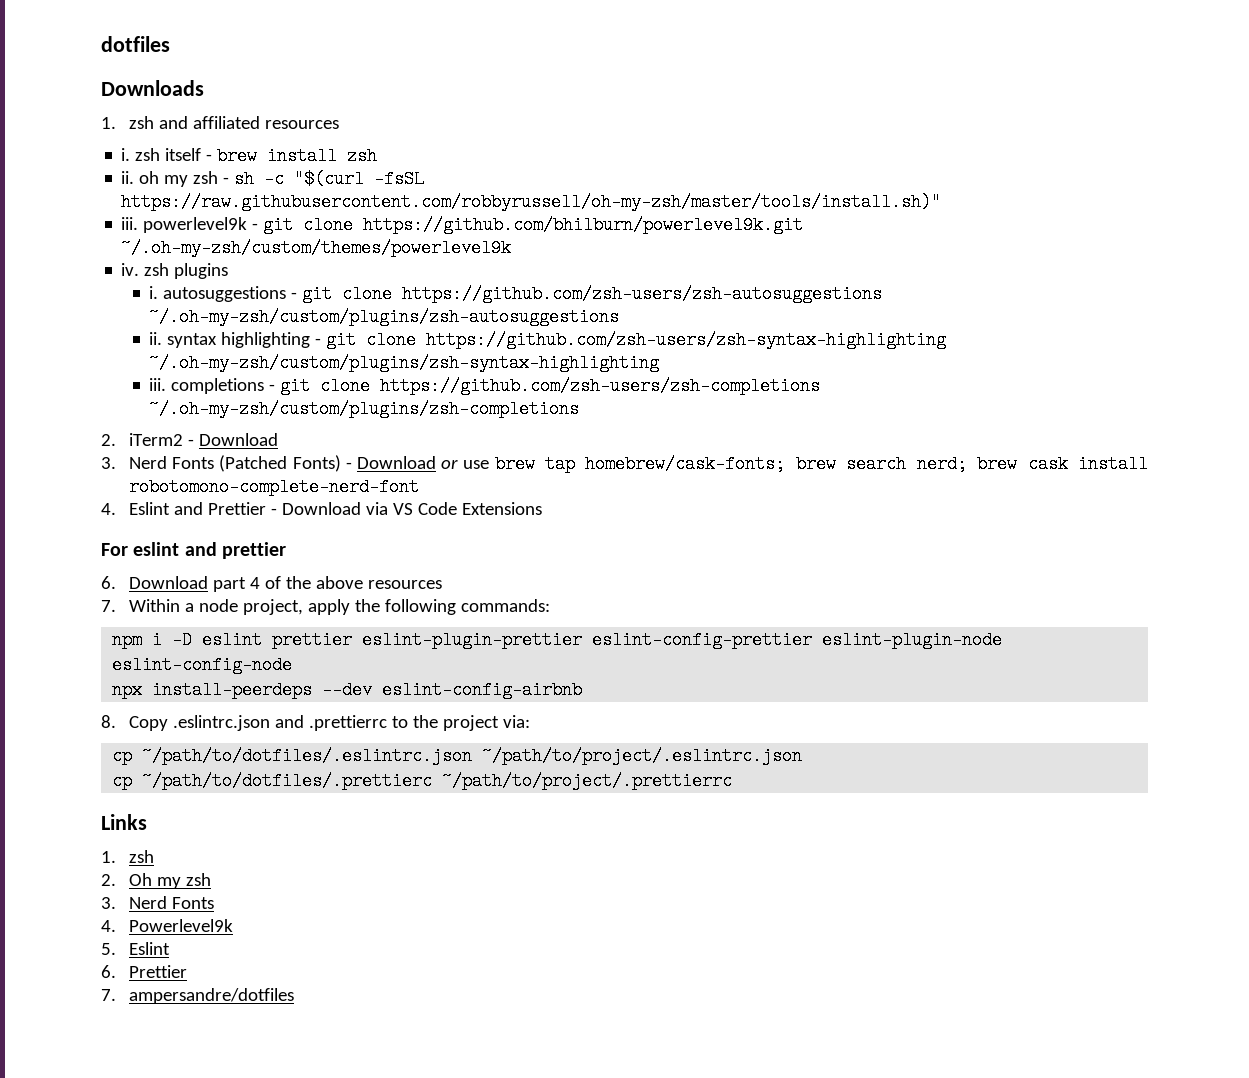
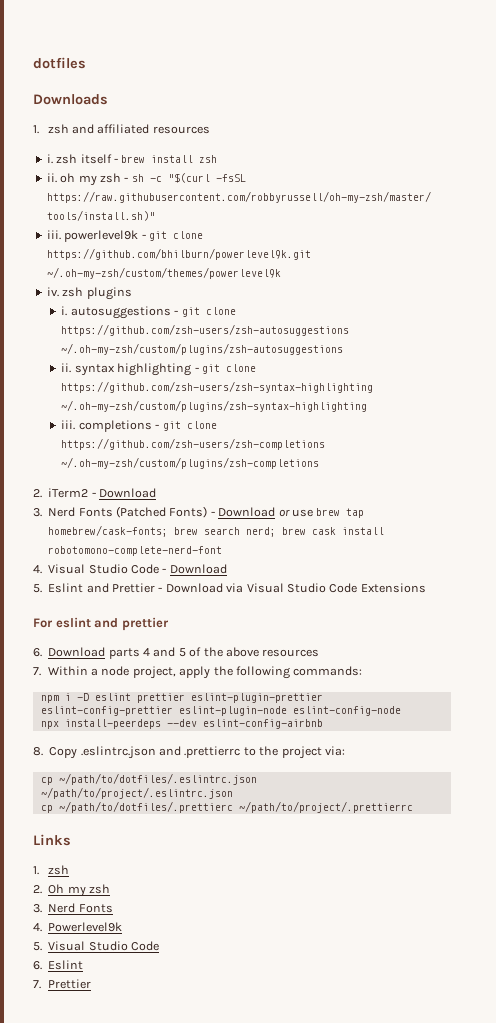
(116, 509) none -> [48,564,227,574] [33,584,42,593] Visual Studio Code - Download // 5.
[392,503,413,515] VS -> [246,583,326,593] Visual Studio
[213,577,260,592] part 4 -> [108,647,186,659] parts 4 and 5
(116, 949) none -> [48,941,159,951] [33,961,42,970] Visual Studio Code // 6.
[101,965,188,978] [101,988,295,1004] 6. Prettier // 7. ampersandre/dotfiles -> [33,979,91,989] 7. Prettier

